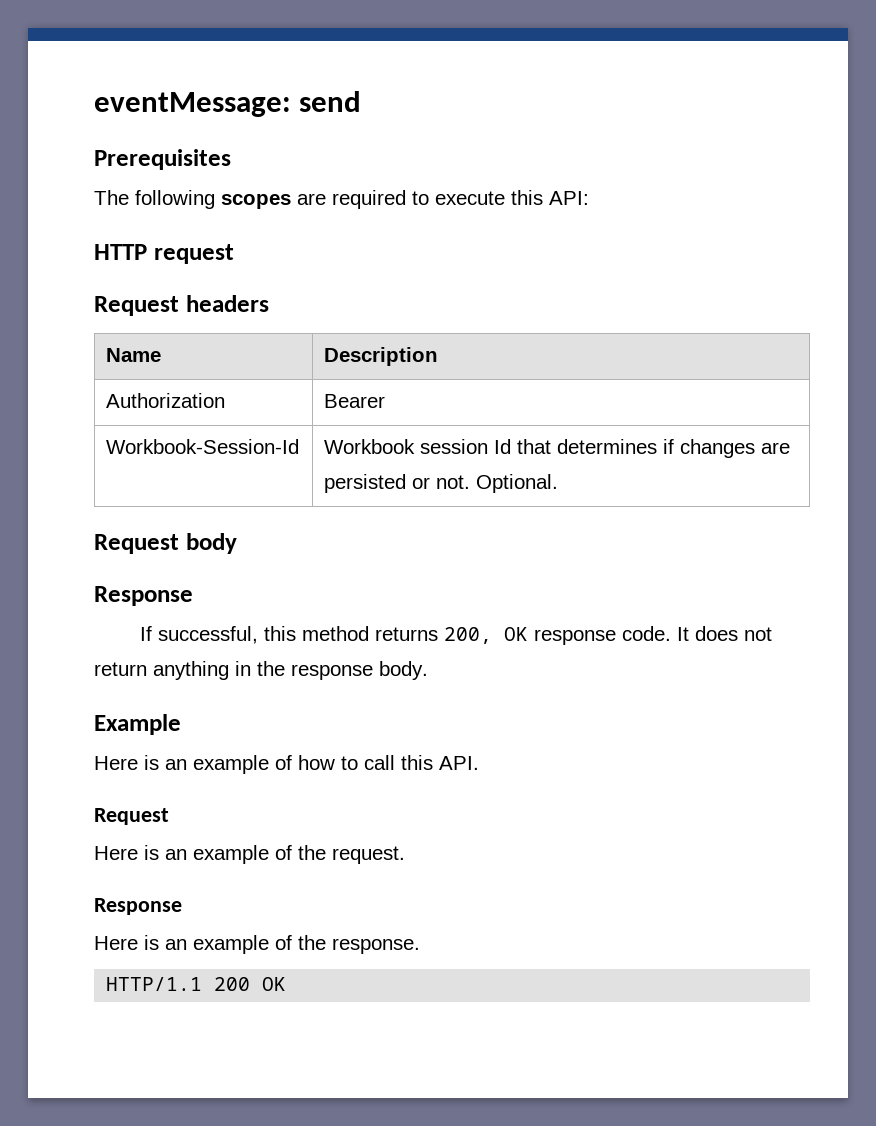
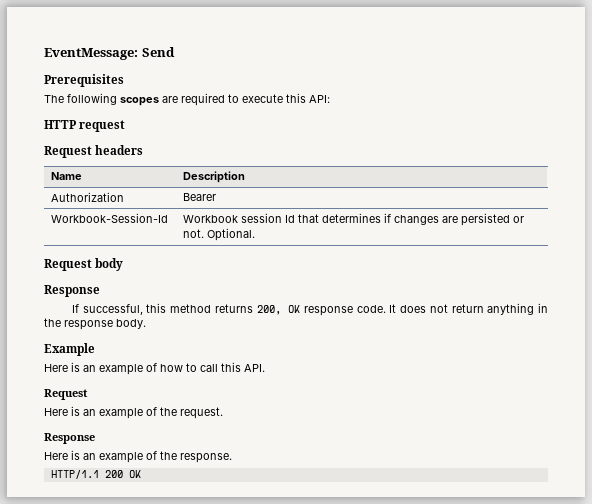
[94,91,362,117] eventMessage: send -> [44,47,175,60] EventMessage: Send

